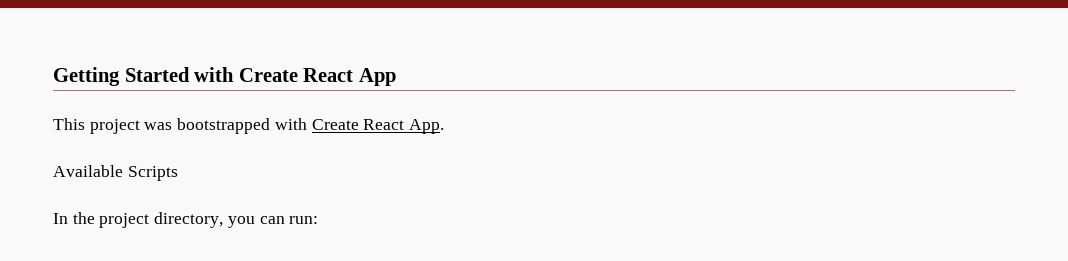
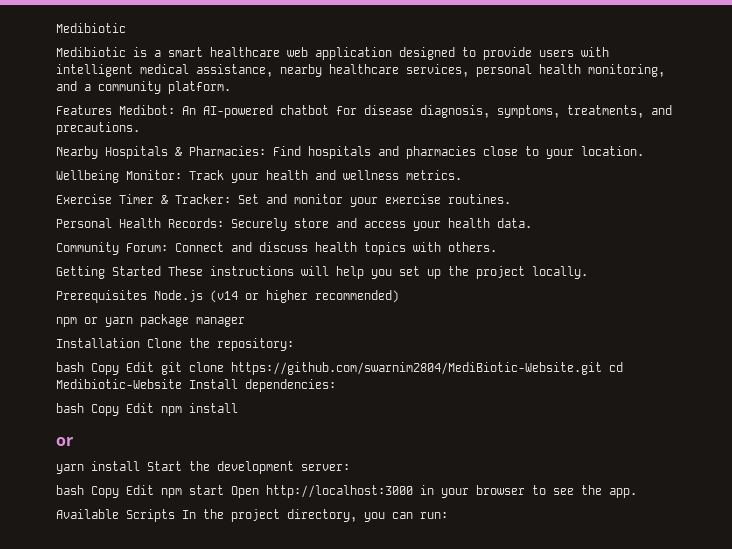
[53,67,396,86] [53,118,445,134] Getting Started with Create React App // This project was bootstrapped with Create React App. -> [56,23,126,33] [56,47,609,60] [56,64,665,77] [56,81,231,94] [56,105,672,118] [56,122,140,135] [56,146,644,159] [56,170,462,183] [56,194,511,207] [56,218,532,231] [56,242,497,255] [56,266,588,279] [56,290,399,303] [56,314,245,327] [56,338,294,351] [56,362,623,375] [56,379,336,392] [56,403,238,416] [56,437,73,446] [56,461,350,474] [56,485,637,498] Medibiotic // Medibiotic is a smart healthcare web application designed to provide users with intelligent medical assistance, nearby healthcare services, personal health monitoring, and a community platform. // Features Medibot: An AI-powered chatbot for disease diagnosis, symptoms, treatments, and precautions. // Nearby Hospitals & Pharmacies: Find hospitals and pharmacies close to your location. // Wellbeing Monitor: Track your health and wellness metrics. // Exercise Timer & Tracker: Set and monitor your exercise routines. // Personal Health Records: Securely store and access your health data. // Community Forum: Connect and discuss health topics with others. // Getting Started These instructions will help you set up the project locally. // Prerequisites Node.js (v14 or higher recommended) // npm or yarn package manager // Installation Clone the repository: // bash Copy Edit git clone https://github.com/swarnim2804/MediBiotic-Website.git cd Medibiotic-Website Install dependencies: // bash Copy Edit npm install // or // yarn install Start the development server: // bash Copy Edit npm start Open http://localhost:3000 in your browser to see the app.
(178, 173) // -> (175, 515) none

